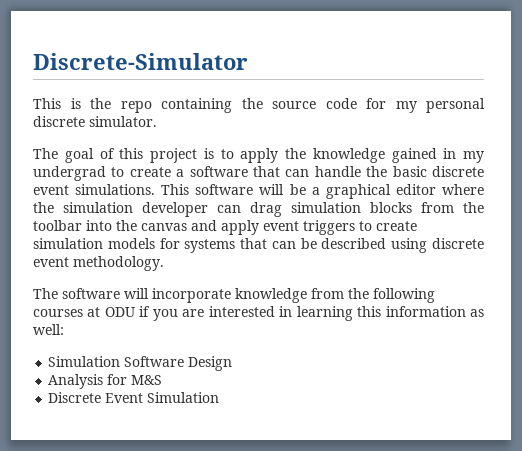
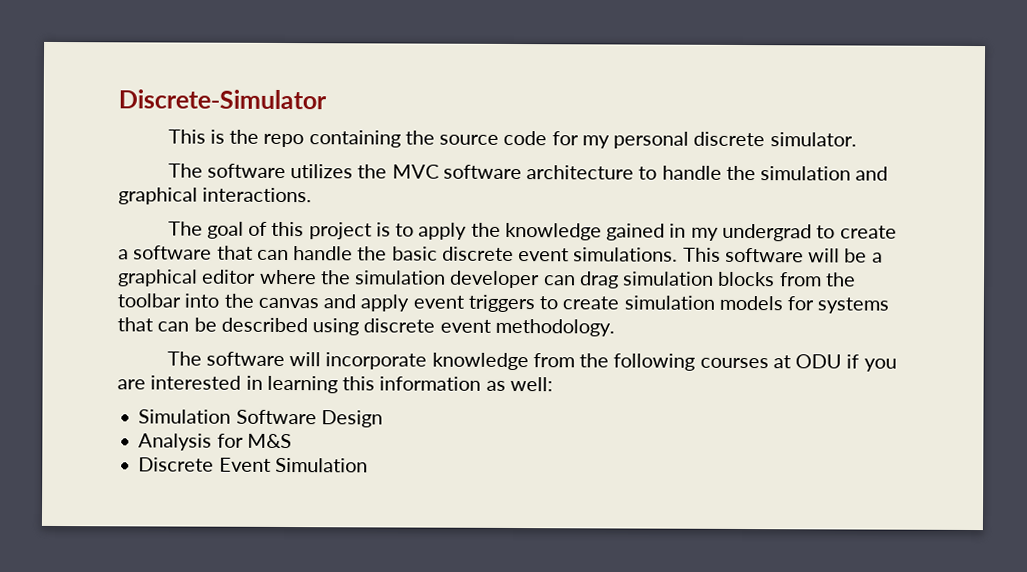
(157, 121) none -> [167,163,889,181] [118,187,313,205] // The software utilizes the MVC software architecture to handle the simulation and graphical interactions.

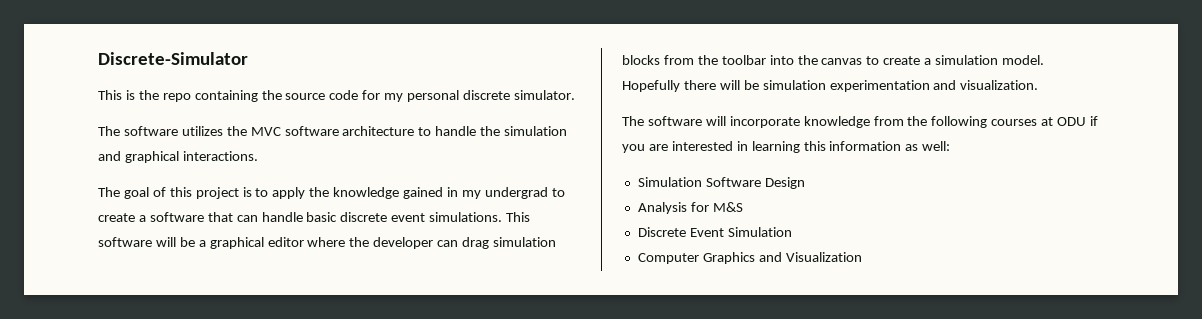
[357,246,388,261] the -> (303, 217) none
[355,270,447,285] simulation -> (370, 242) none
[323,294,890,314] [117,317,615,337] and apply event triggers to create simulation models for systems that can be described using discrete event methodology. -> [866,55,1045,65] [622,80,1039,92] to create a simulation model. Hopefully there will be simulation experimentation and visualization.
(368, 465) none -> [637,252,862,264] // Computer Graphics and Visualization

